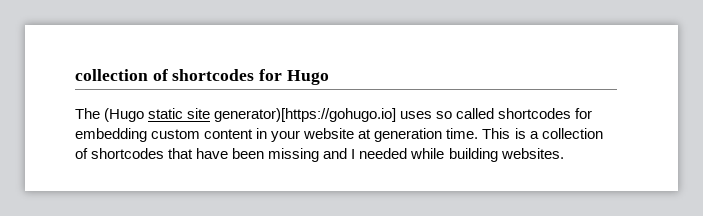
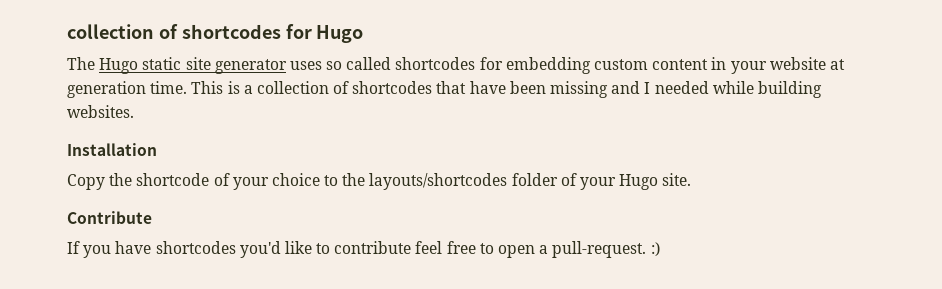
[104,108,145,122] (Hugo -> [99,58,139,74] Hugo
[214,108,397,122] generator)[https://gohugo.io] -> [214,59,287,74] generator
(564, 153) none -> [67,143,157,156] [67,173,692,190] [67,211,152,224] [67,241,660,258] // Installation // Copy the shortcode of your choice to the layouts/shortcodes folder of your Hugo site. // Contribute // If you have shortcodes you'd like to contribute feel free to open a pull-request. :)

